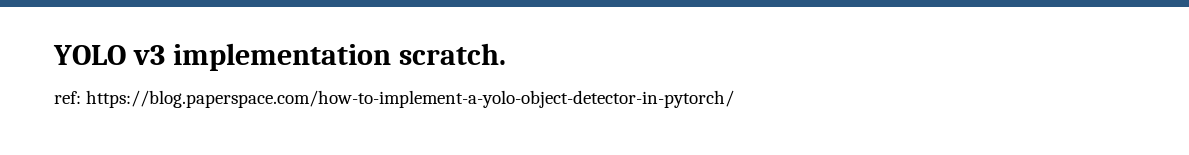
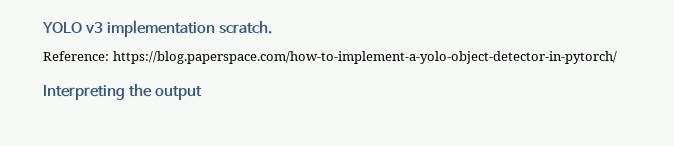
[54,91,81,104] ref: -> [43,51,109,61] Reference:
(735, 99) none -> [43,84,202,100] // Interpreting the output

